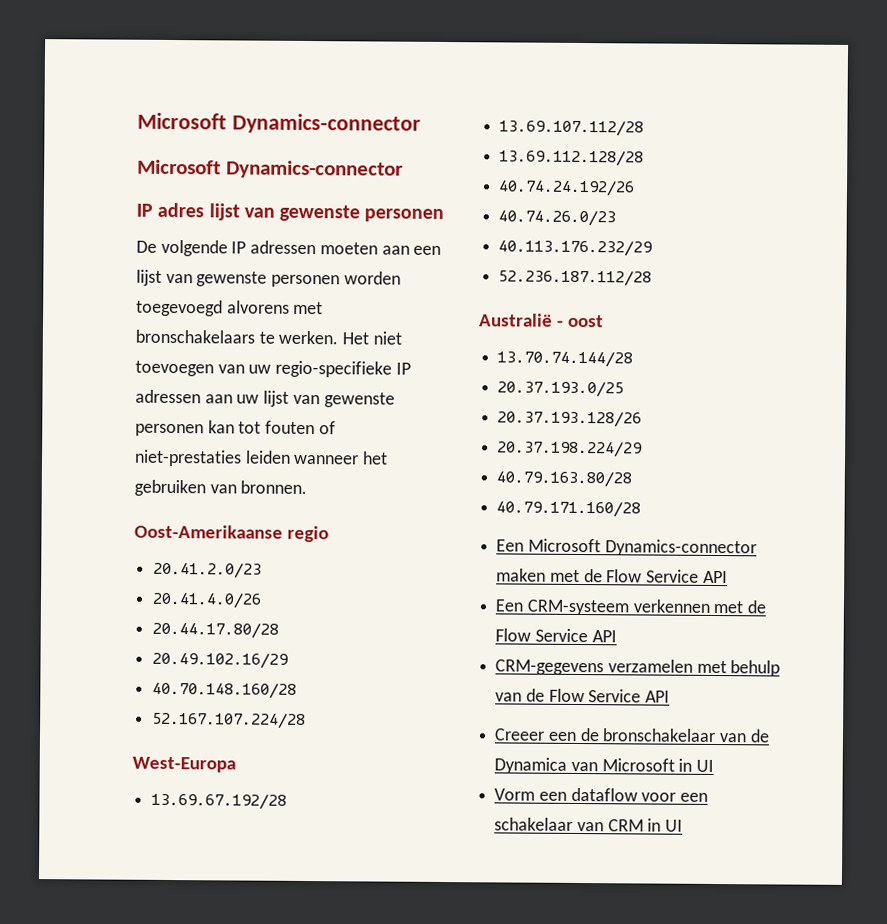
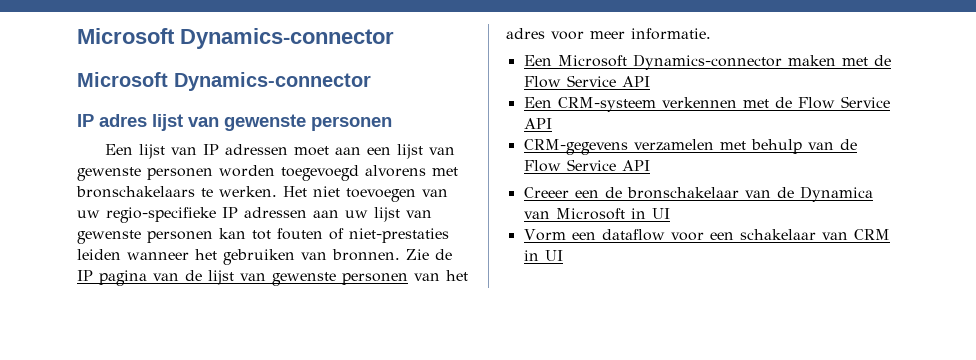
[136,239,378,257] De volgende IP adressen moeten -> [104,144,329,159] Een lijst van IP adressen moet
[134,524,329,543] [153,561,263,579] [152,591,263,609] [152,621,280,639] [152,651,290,669] [152,681,298,699] [152,711,307,729] [132,756,236,773] [151,792,288,810] [499,119,645,137] [499,149,645,167] [498,179,636,197] [498,209,617,227] [498,239,654,257] [498,269,653,287] [478,313,604,328] [497,350,634,368] [497,380,625,398] [497,410,643,428] [497,440,644,458] [496,470,633,488] [496,500,642,518] // Oost-Amerikaanse regio // 20.41.2.0/23 // 20.41.4.0/26 // 20.44.17.80/28 // 20.49.102.16/29 // 40.70.148.160/28 // 52.167.107.224/28 // West-Europa // 13.69.67.192/28 // 13.69.107.112/28 // 13.69.112.128/28 // 40.74.24.192/26 // 40.74.26.0/23 // 40.113.176.232/29 // 52.236.187.112/28 // Australië - oost // 13.70.74.144/28 // 20.37.193.0/25 // 20.37.193.128/26 // 20.37.198.224/29 // 40.79.163.80/28 // 40.79.171.160/28 -> [406,249,452,260] [77,270,468,286] [506,28,711,40] Zie de IP pagina van de lijst van gewenste personen van het adres voor meer informatie.

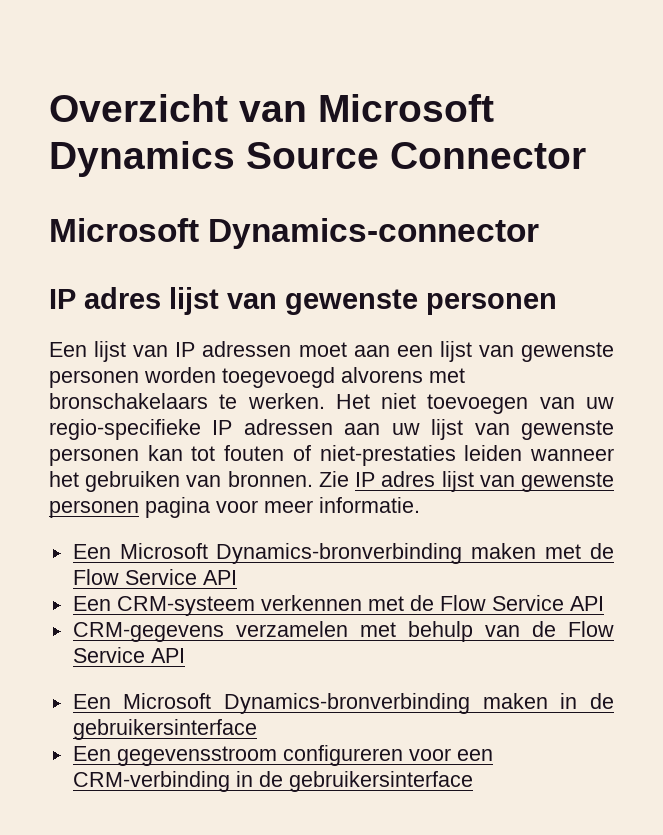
[77,28,394,49] Microsoft Dynamics-connector -> [49,94,494,122] [49,141,586,177] Overzicht van Microsoft Dynamics Source Connector
[435,249,452,260] [77,270,468,286] [506,28,545,39] de IP pagina van de lijst van gewenste personen van het adres -> [355,471,614,492] [49,497,210,518] IP adres lijst van gewenste personen pagina
[632,54,782,70] Dynamics-connector -> [216,543,463,564] Dynamics-bronverbinding
[523,186,873,202] [523,208,670,220] [523,229,890,241] [523,250,563,261] Creeer een de bronschakelaar van de Dynamica van Microsoft in UI // Vorm een dataflow voor een schakelaar van CRM in UI -> [72,693,614,714] [72,719,257,740] [72,745,493,766] [72,771,473,792] Een Microsoft Dynamics-bronverbinding maken in de gebruikersinterface // Een gegevensstroom configureren voor een CRM-verbinding in de gebruikersinterface

